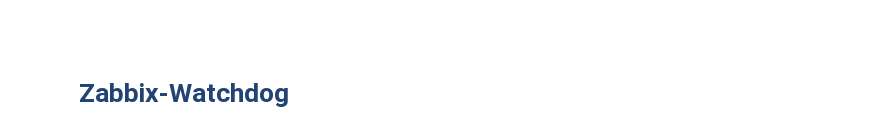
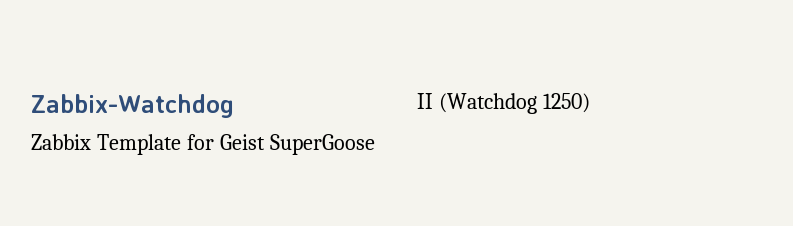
(289, 95) none -> [31,134,375,155] [417,93,590,114] // Zabbix Template for Geist SuperGoose II (Watchdog 1250)

